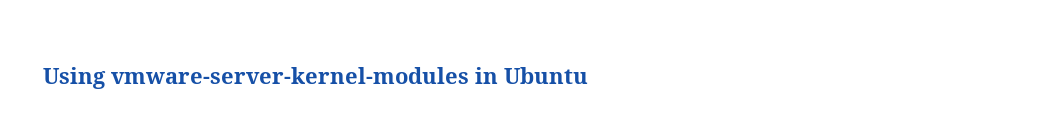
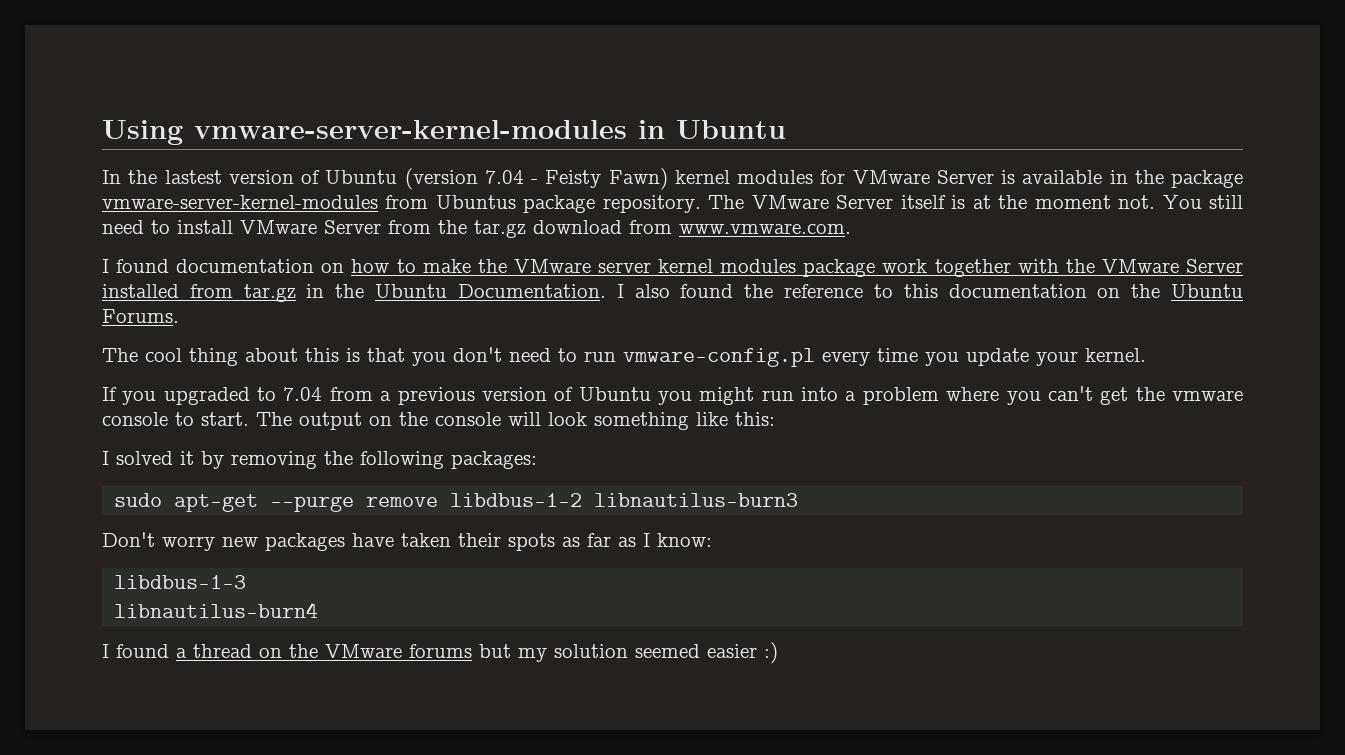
(588, 75) none -> [102,168,1243,190] [102,195,1244,213] [102,220,851,238] [102,259,1243,277] [102,284,1244,302] [102,309,179,323] [102,347,1146,367] [102,386,1243,405] [102,412,775,430] [102,451,537,469] [114,493,799,512] [102,532,712,551] [114,575,247,589] [114,602,319,618] [102,642,778,664] // In the lastest version of Ubuntu (version 7.04 - Feisty Fawn) kernel modules for VMware Server is available in the package vmware-server-kernel-modules from Ubuntus package repository. The VMware Server itself is at the moment not. You still need to install VMware Server from the tar.gz download from www.vmware.com. // I found documentation on how to make the VMware server kernel modules package work together with the VMware Server installed from tar.gz in the Ubuntu Documentation. I also found the reference to this documentation on the Ubuntu Forums. // The cool thing about this is that you don't need to run vmware-config.pl every time you update your kernel. // If you upgraded to 7.04 from a previous version of Ubuntu you might run into a problem where you can't get the vmware console to start. The output on the console will look something like this: // I solved it by removing the following packages: // sudo apt-get --purge remove libdbus-1-2 libnautilus-burn3 // Don't worry new packages have taken their spots as far as I know: // libdbus-1-3 // libnautilus-burn4 // I found a thread on the VMware forums but my solution seemed easier :)

